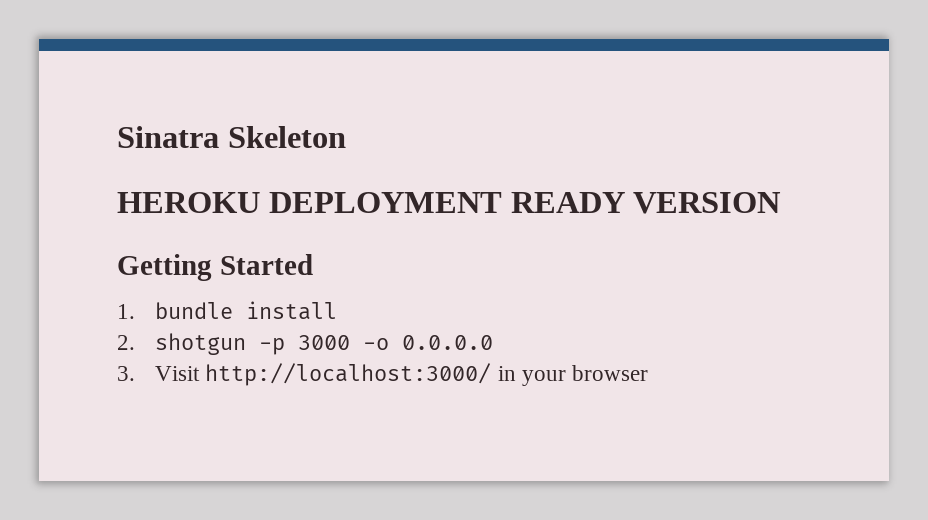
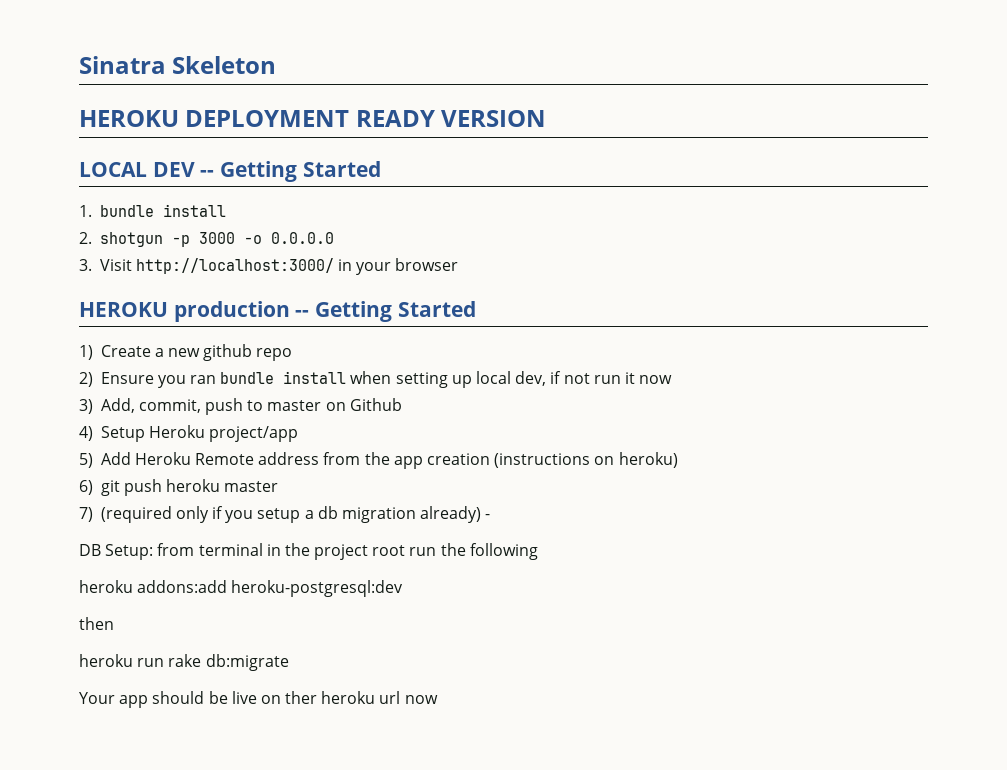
(782, 203) none -> [79,162,215,177] LOCAL DEV --
(648, 373) none -> [79,301,476,322] [79,344,293,361] [79,371,673,388] [79,398,402,415] [79,425,299,442] [79,452,678,469] [79,479,279,496] [79,506,491,523] [79,543,538,560] [79,580,404,597] [79,617,114,630] [79,654,289,671] [79,691,438,708] // HEROKU production -- Getting Started // 1) Create a new github repo // 2) Ensure you ran bundle install when setting up local dev, if not run it now // 3) Add, commit, push to master on Github // 4) Setup Heroku project/app // 5) Add Heroku Remote address from the app creation (instructions on heroku) // 6) git push heroku master // 7) (required only if you setup a db migration already) - // DB Setup: from terminal in the project root run the following // heroku addons:add heroku-postgresql:dev // then // heroku run rake db:migrate // Your app should be live on ther heroku url now

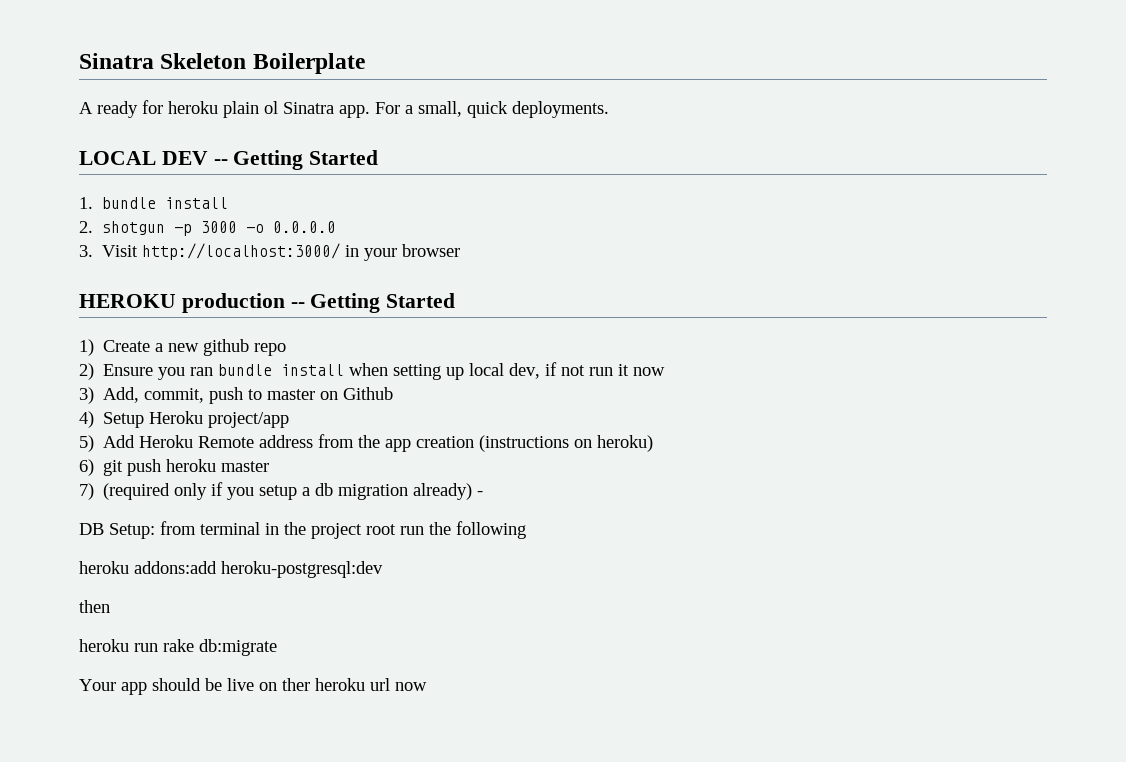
[79,110,547,127] // HEROKU DEPLOYMENT READY VERSION -> [252,53,365,74] [79,100,609,118] Boilerplate // A ready for heroku plain ol Sinatra app. For a small, quick deployments.

